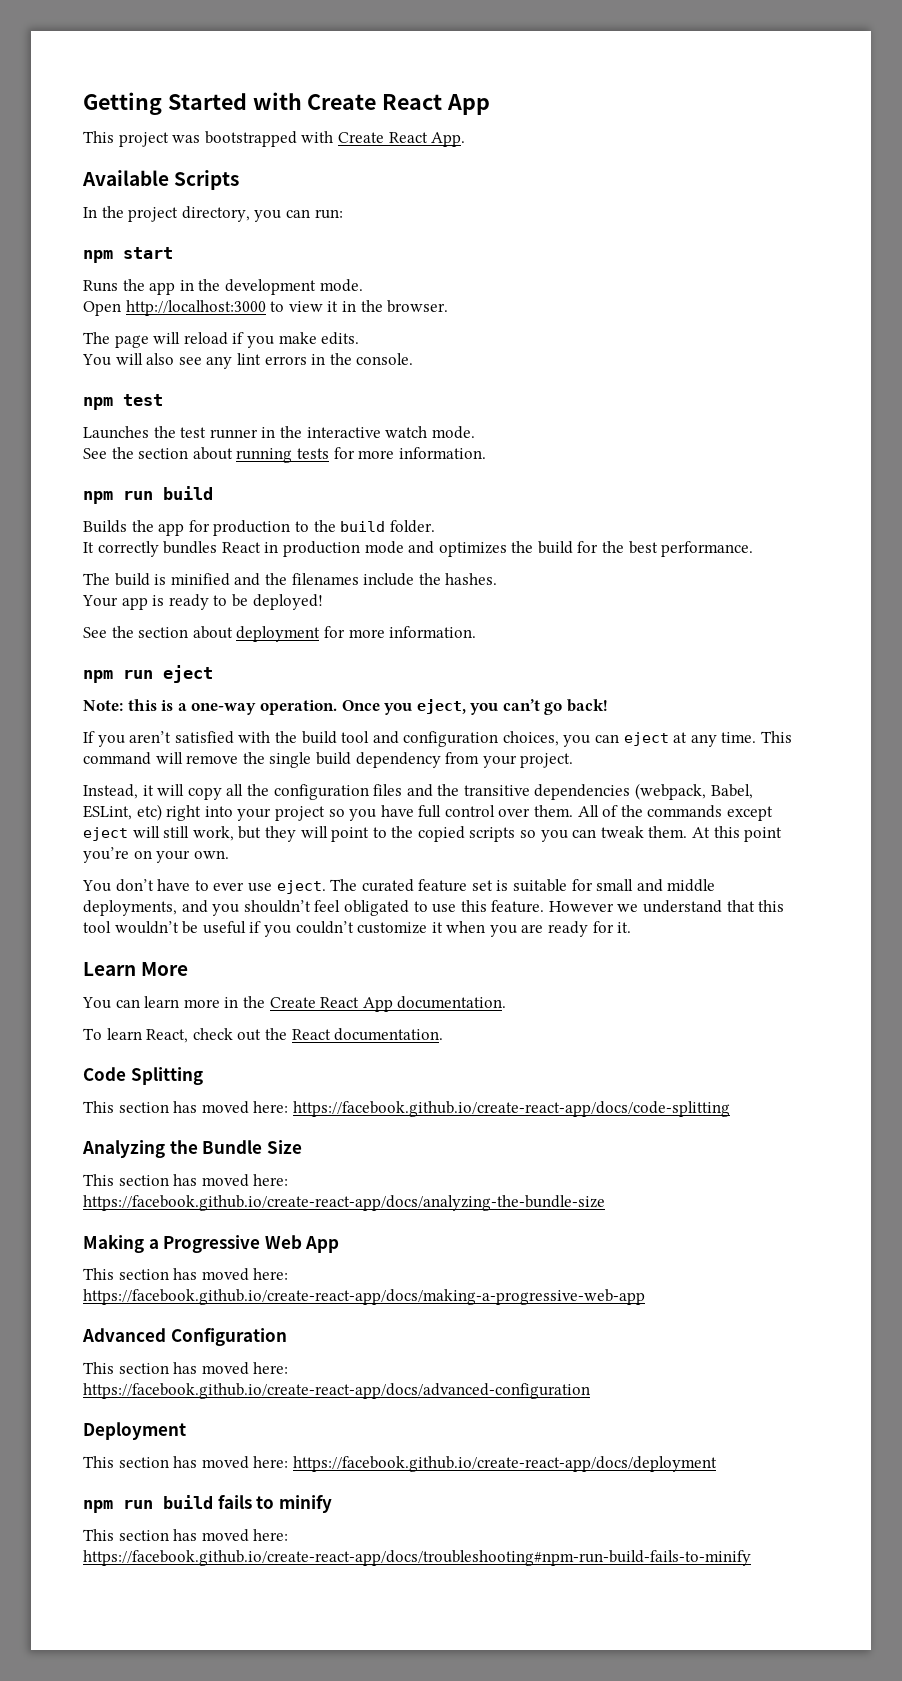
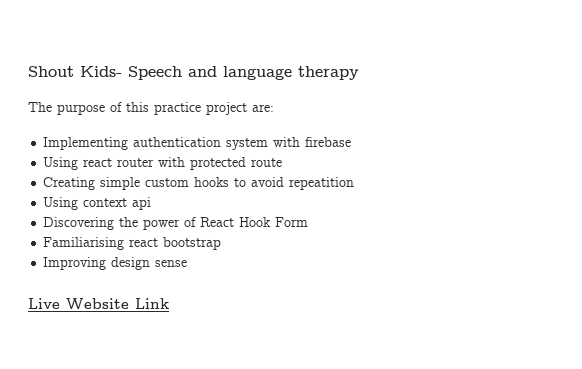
[83,92,491,115] [83,131,466,147] [82,170,240,190] [83,206,343,222] [83,247,173,263] [83,279,363,295] [83,300,449,316] [83,332,360,348] [82,353,414,369] [83,394,163,410] [83,426,475,439] [83,447,486,463] [83,486,213,504] [83,520,435,536] [83,541,754,557] [83,573,498,586] [82,594,323,610] [83,626,477,642] [83,665,213,683] [83,699,609,715] [83,731,793,747] [83,752,574,768] [83,783,753,800] [83,804,774,821] [83,826,783,842] [83,847,229,863] [82,879,716,894] [83,900,785,916] [83,921,632,937] [83,962,189,976] [82,996,507,1012] [83,1028,444,1043] [83,1067,203,1085] [83,1101,730,1117] [82,1140,302,1158] [83,1174,289,1187] [83,1195,605,1211] [83,1234,340,1253] [83,1268,289,1281] [83,1289,645,1305] [82,1328,287,1346] [83,1362,289,1375] [83,1383,590,1399] [83,1422,186,1440] [83,1456,717,1472] [83,1495,332,1513] [83,1529,289,1542] [83,1550,751,1566] Getting Started with Create React App // This project was bootstrapped with Create React App. // Available Scripts // In the project directory, you can run: // npm start // Runs the app in the development mode. // Open http://localhost:3000 to view it in the browser. // The page will reload if you make edits. // You will also see any lint errors in the console. // npm test // Launches the test runner in the interactive watch mode. // See the section about running tests for more information. // npm run build // Builds the app for production to the build folder. // It correctly bundles React in production mode and optimizes the build for the best performance. // The build is minified and the filenames include the hashes. // Your app is ready to be deployed! // See the section about deployment for more information. // npm run eject // Note: this is a one-way operation. Once you eject, you can’t go back! // If you aren’t satisfied with the build tool and configuration choices, you can eject at any time. This command will remove the single build dependency from your project. // Instead, it will copy all the configuration files and the transitive dependencies (webpack, Babel, ESLint, etc) right into your project so you have full control over them. All of the commands except eject will still work, but they will point to the copied scripts so you can tweak them. At this point you’re on your own. // You don’t have to ever use eject. The curated feature set is suitable for small and middle deployments, and you shouldn’t feel obligated to use this feature. However we understand that this tool wouldn’t be useful if you couldn’t customize it when you are ready for it. // Learn More // You can learn more in the Create React App documentation. // To learn React, check out the React documentation. // Code Splitting // This section has moved here: https://facebook.github.io/create-react-app/docs/code-splitting // Analyzing the Bundle Size // This section has moved here: https://facebook.github.io/create-react-app/docs/analyzing-the-bundle-size // Making a Progressive Web App // This section has moved here: https://facebook.github.io/create-react-app/docs/making-a-progressive-web-app // Advanced Configuration // This section has moved here: https://facebook.github.io/create-react-app/docs/advanced-configuration // Deployment // This section has moved here: https://facebook.github.io/create-react-app/docs/deployment // npm run build fails to minify // This section has moved here: https://facebook.github.io/create-react-app/docs/troubleshooting#npm-run-build-fails-to-minify -> [28,66,359,80] [28,102,274,115] [43,137,352,150] [43,157,283,170] [43,177,355,190] [43,197,152,210] [43,217,309,230] [43,237,222,250] [43,257,188,270] [28,298,169,310] Shout Kids- Speech and language therapy // The purpose of this practice project are: // Implementing authentication system with firebase // Using react router with protected route // Creating simple custom hooks to avoid repeatition // Using context api // Discovering the power of React Hook Form // Familiarising react bootstrap // Improving design sense // Live Website Link

